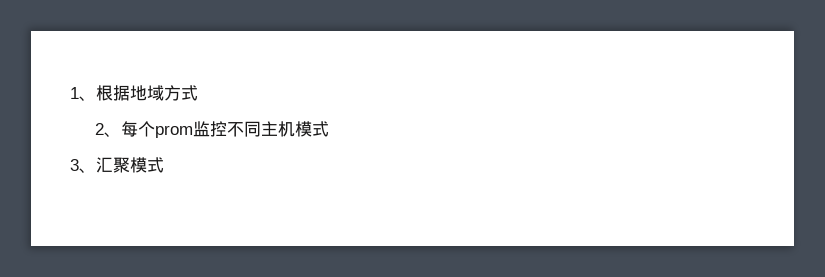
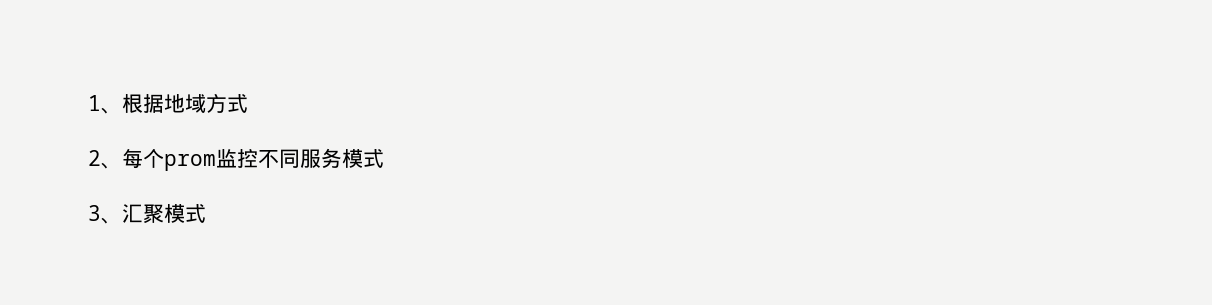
[260,121,295,137] 主机 -> [300,148,342,168] 服务

